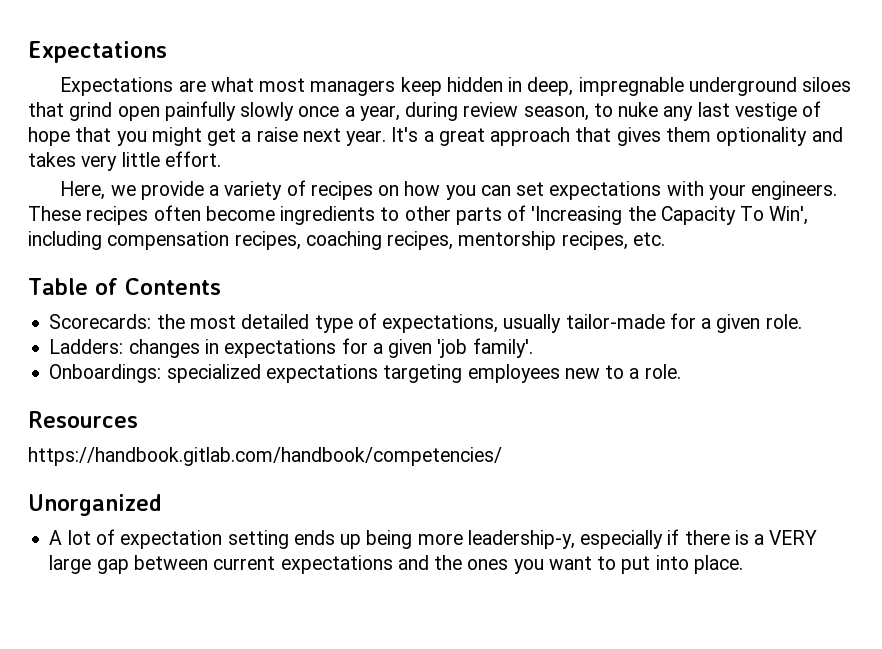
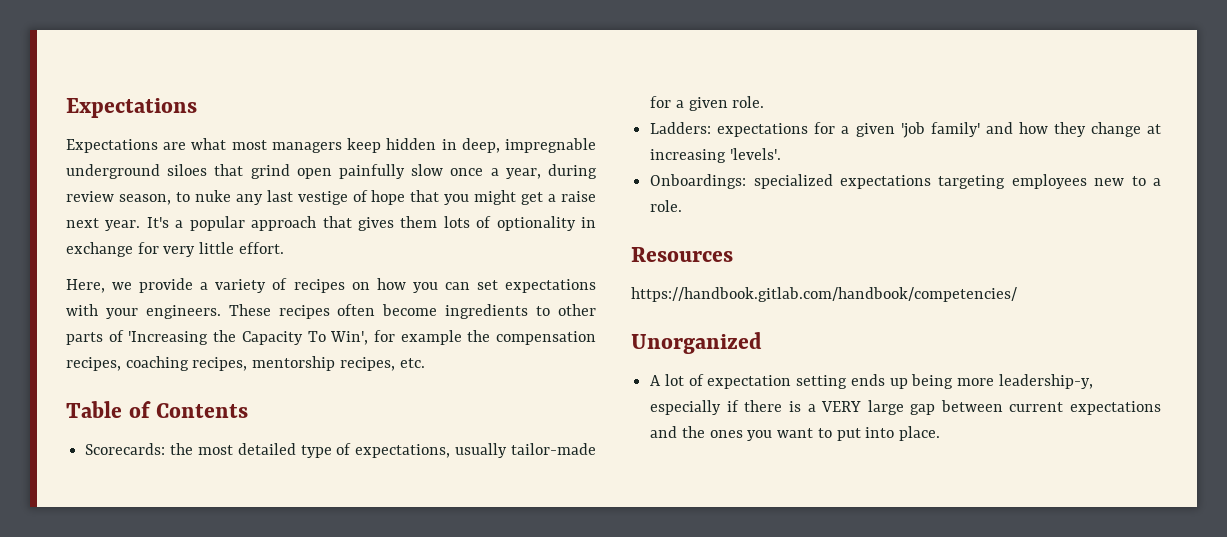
[240,102,295,121] slowly -> [411,164,444,176] slow
[438,128,485,146] great -> [189,216,245,231] popular
[716,127,843,146] [28,152,76,167] optionality and takes -> [443,216,597,231] [66,242,159,257] lots of optionality in exchange for
[28,231,102,250] including -> [373,330,491,345] for example the
[128,339,219,358] changes in -> (712, 128) none
[472,338,533,358] family'. -> [930,122,1161,137] [650,148,781,163] family' and how they change at increasing 'levels'.

